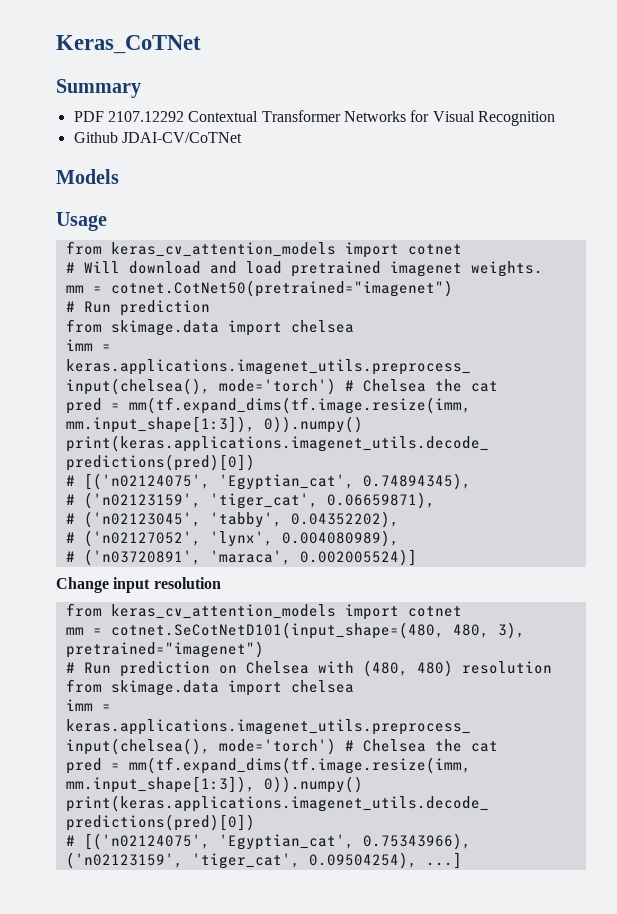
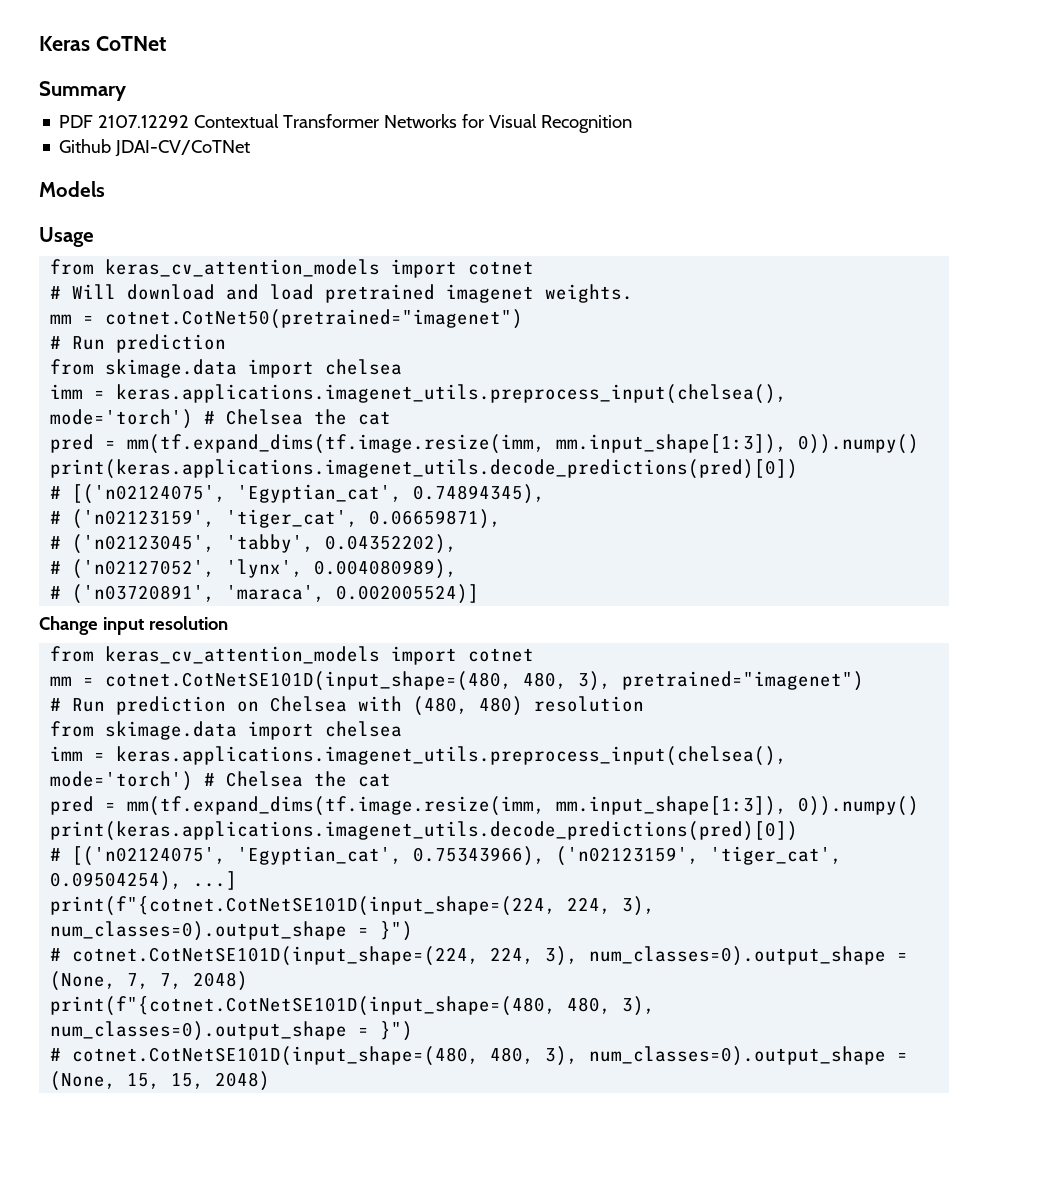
[56,35,201,54] Keras_CoTNet -> [39,36,166,51] Keras CoTNet
[110,622,444,639] cotnet.SeCotNetD101(input_shape=(480, -> [105,671,513,691] cotnet.CotNetSE101D(input_shape=(480,
(462, 860) none -> [50,896,656,916] [50,921,414,941] [50,946,909,966] [50,971,249,991] [50,996,656,1016] [50,1021,414,1041] [50,1046,909,1066] [50,1071,271,1091] // print(f"{cotnet.CotNetSE101D(input_shape=(224, 224, 3), num_classes=0).output_shape = }") // # cotnet.CotNetSE101D(input_shape=(224, 224, 3), num_classes=0).output_shape = (None, 7, 7, 2048) // print(f"{cotnet.CotNetSE101D(input_shape=(480, 480, 3), num_classes=0).output_shape = }") // # cotnet.CotNetSE101D(input_shape=(480, 480, 3), num_classes=0).output_shape = (None, 15, 15, 2048)

